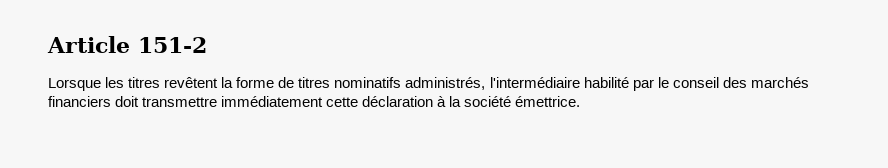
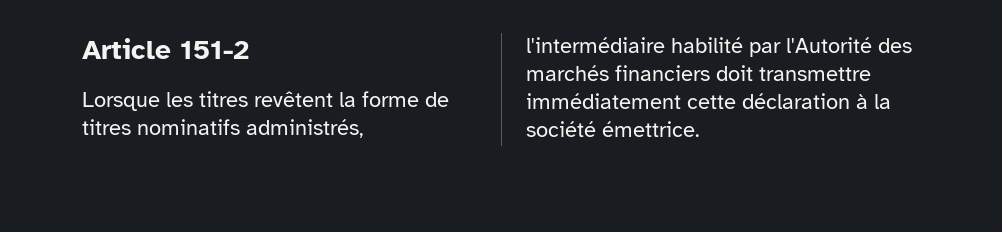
[657,77,719,88] le conseil -> [786,37,872,53] l'Autorité

